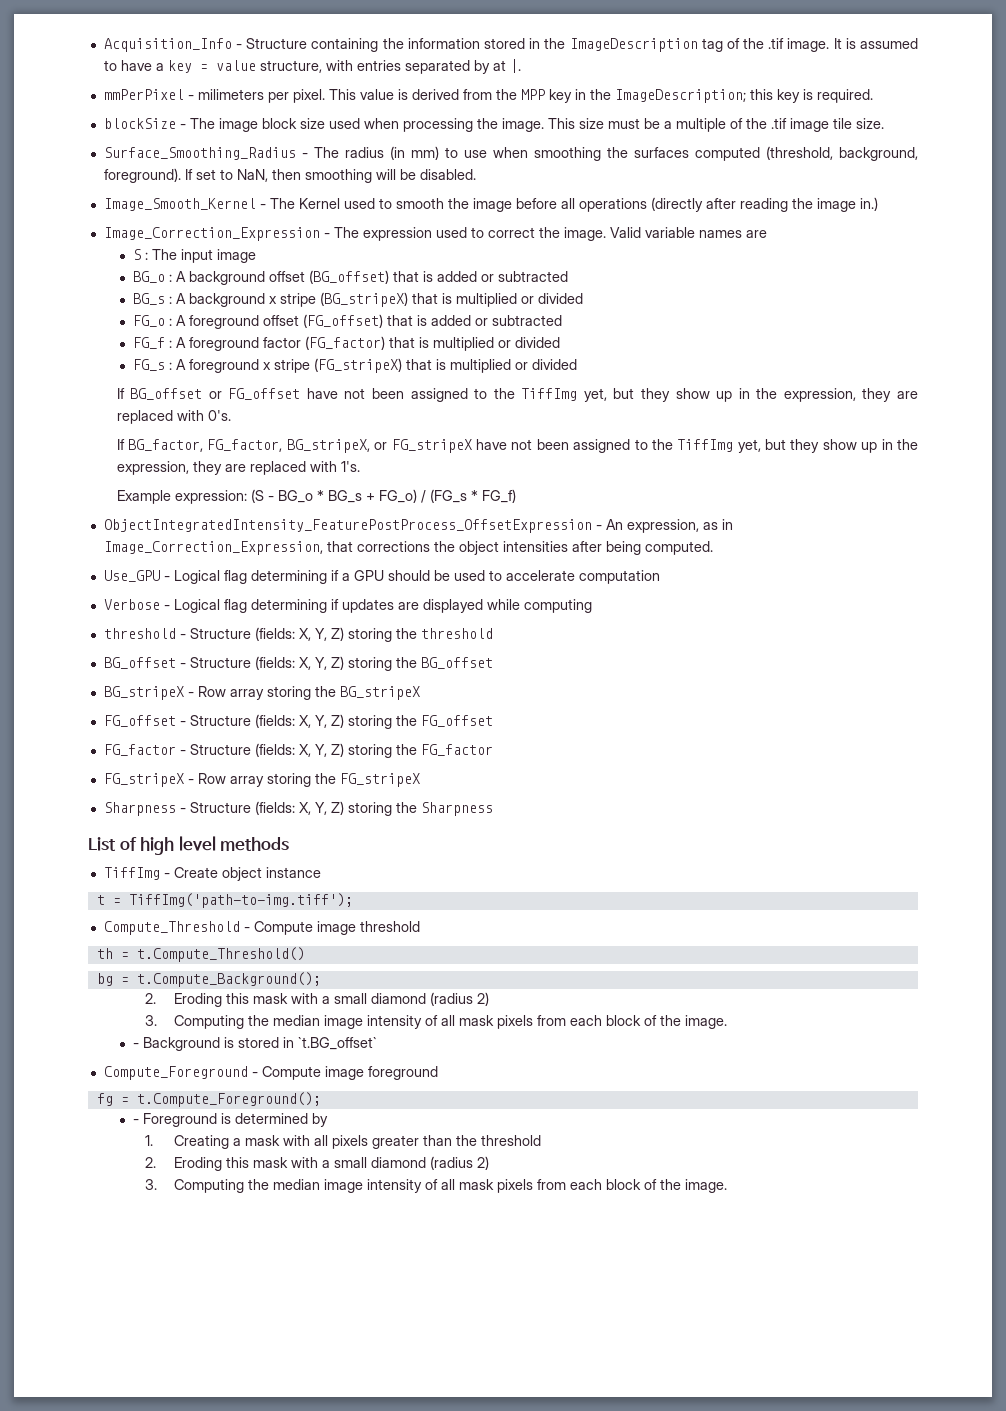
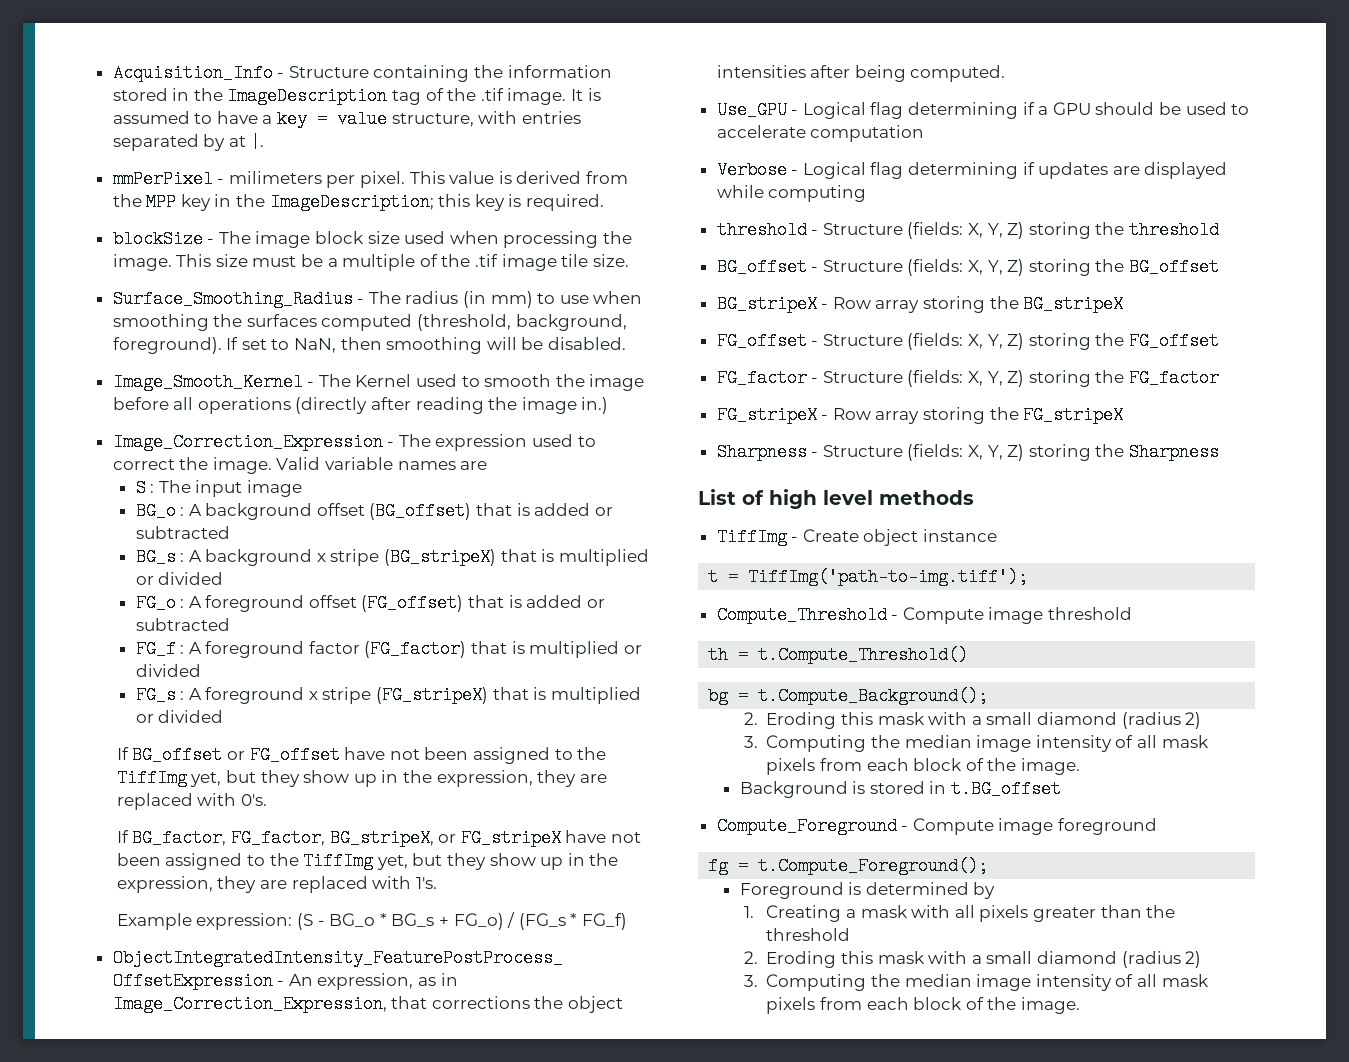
[132,1043,139,1048] - -> (1080, 766) none
[297,1037,377,1050] `t.BG_offset` -> [950,780,1061,798] t.BG_offset
[132,1119,139,1124] - -> (989, 866) none

